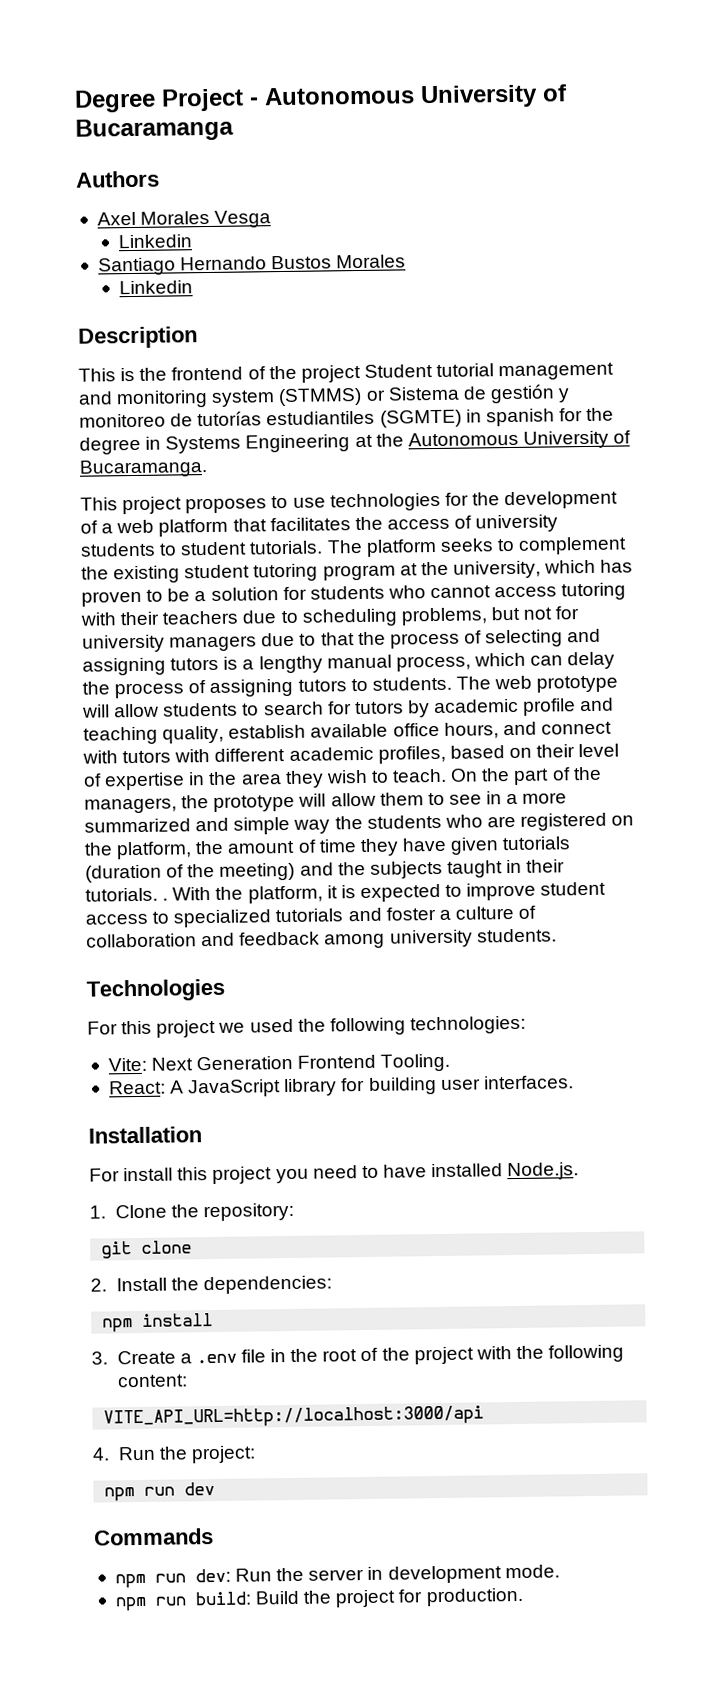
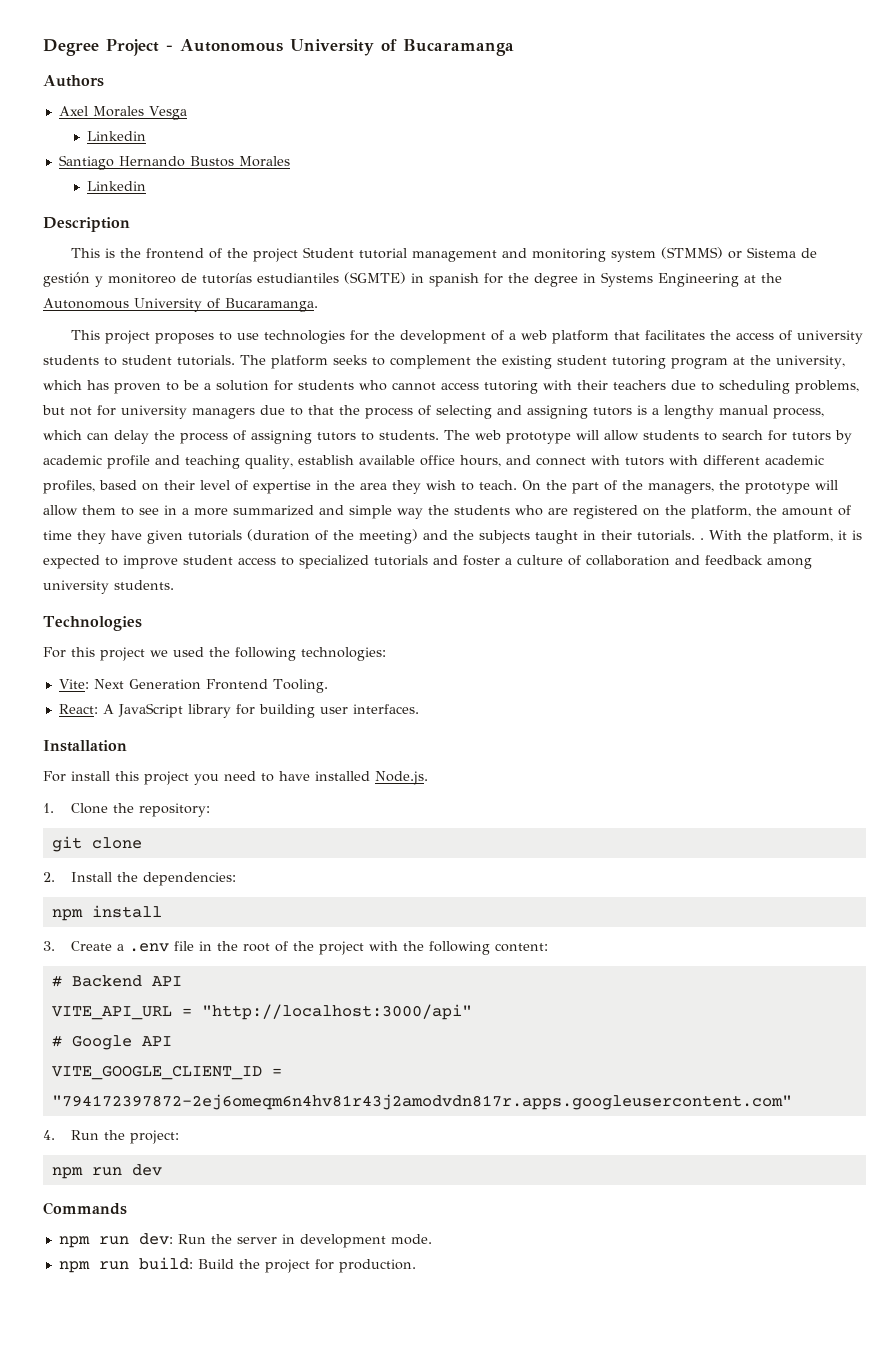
[103,1405,485,1429] VITE_API_URL=http://localhost:3000/api -> [51,975,182,987] [51,1004,472,1020] [51,1035,172,1050] [51,1065,282,1080] [51,1094,792,1110] # Backend API // VITE_API_URL = "http://localhost:3000/api" // # Google API // VITE_GOOGLE_CLIENT_ID = "794172397872-2ej6omeqm6n4hv81r43j2amodvdn817r.apps.googleusercontent.com"

